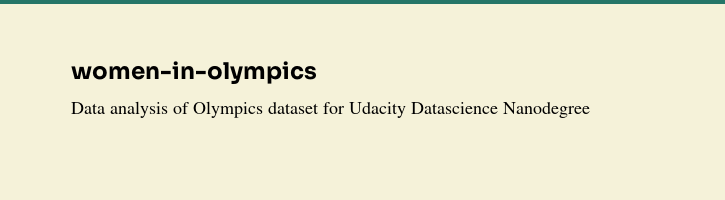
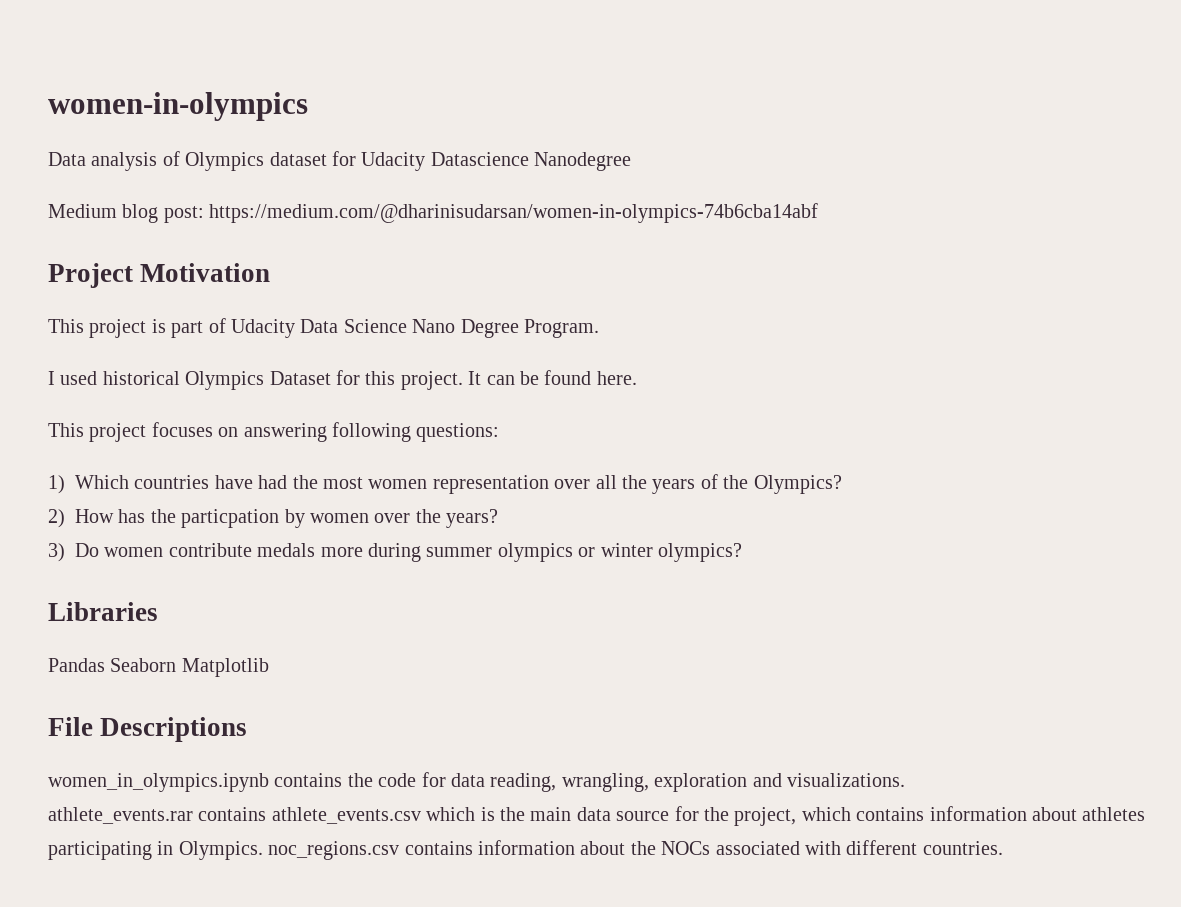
(590, 110) none -> [48,203,819,223] [48,263,271,288] [48,318,599,338] [48,370,637,390] [48,422,500,442] [48,474,842,494] [48,509,499,528] [48,543,742,562] [48,602,158,621] [48,658,269,677] [48,717,248,742] [48,772,905,792] [48,806,1146,826] [48,840,1003,860] // Medium blog post: https://medium.com/@dharinisudarsan/women-in-olympics-74b6cba14abf // Project Motivation // This project is part of Udacity Data Science Nano Degree Program. // I used historical Olympics Dataset for this project. It can be found here. // This project focuses on answering following questions: // 1) Which countries have had the most women representation over all the years of the Olympics? // 2) How has the particpation by women over the years? // 3) Do women contribute medals more during summer olympics or winter olympics? // Libraries // Pandas Seaborn Matplotlib // File Descriptions // women_in_olympics.ipynb contains the code for data reading, wrangling, exploration and visualizations. // athlete_events.rar contains athlete_events.csv which is the main data source for the project, which contains information about athletes participating in Olympics. noc_regions.csv contains information about the NOCs associated with different countries.

